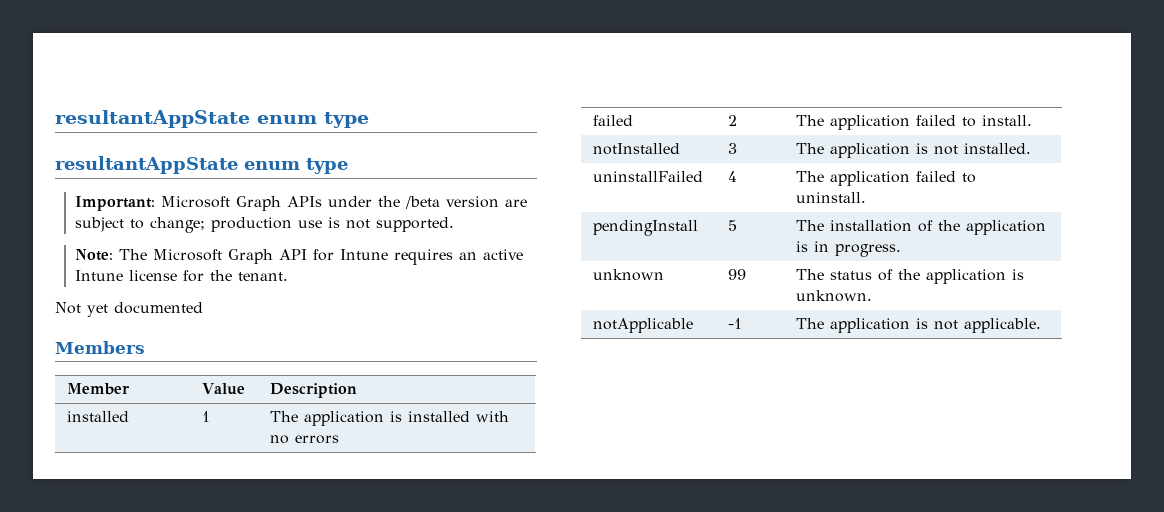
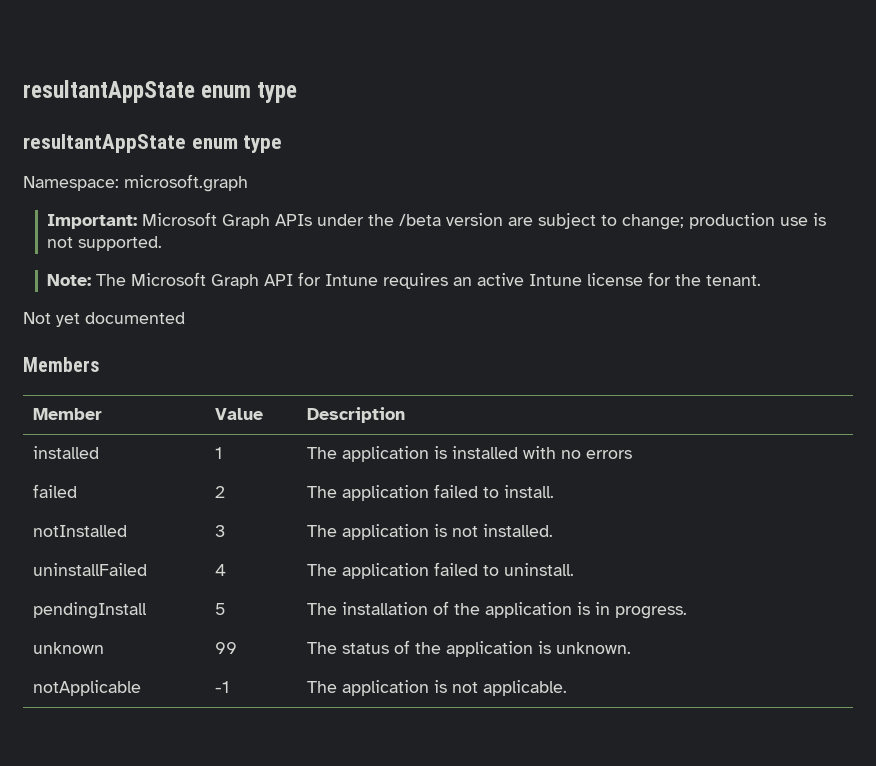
(348, 166) none -> [23,174,248,192] // Namespace: microsoft.graph

